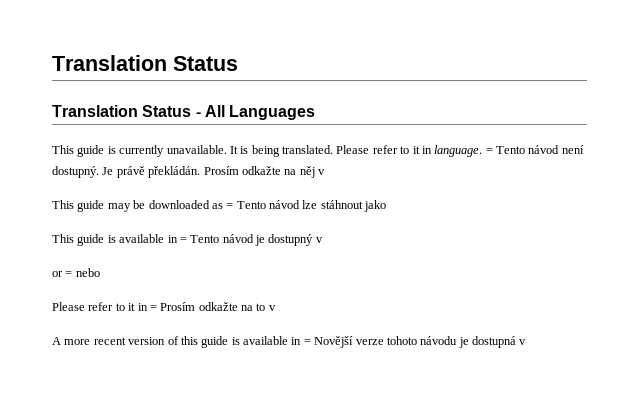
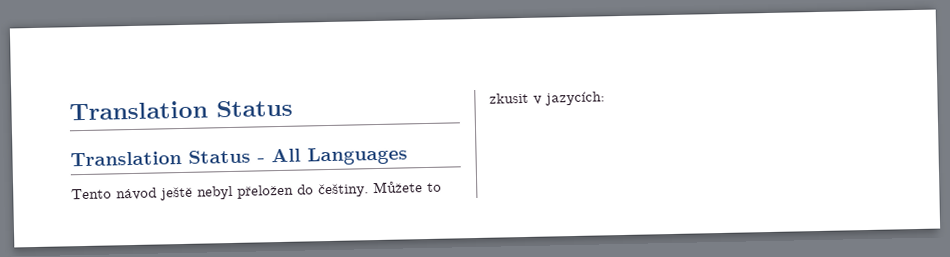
[52,145,584,157] [52,166,325,178] [52,200,387,212] [52,234,323,246] [52,268,100,277] [52,302,276,311] [52,336,527,348] This guide is currently unavailable. It is being translated. Please refer to it in language. = Tento návod není dostupný. Je právě překládán. Prosím odkažte na něj v // This guide may be downloaded as = Tento návod lze stáhnout jako // This guide is available in = Tento návod je dostupný v // or = nebo // Please refer to it in = Prosím odkažte na to v // A more recent version of this guide is available in = Novější verze tohoto návodu je dostupná v -> [71,181,442,201] [489,91,605,106] Tento návod ještě nebyl přeložen do češtiny. Můžete to zkusit v jazycích:

